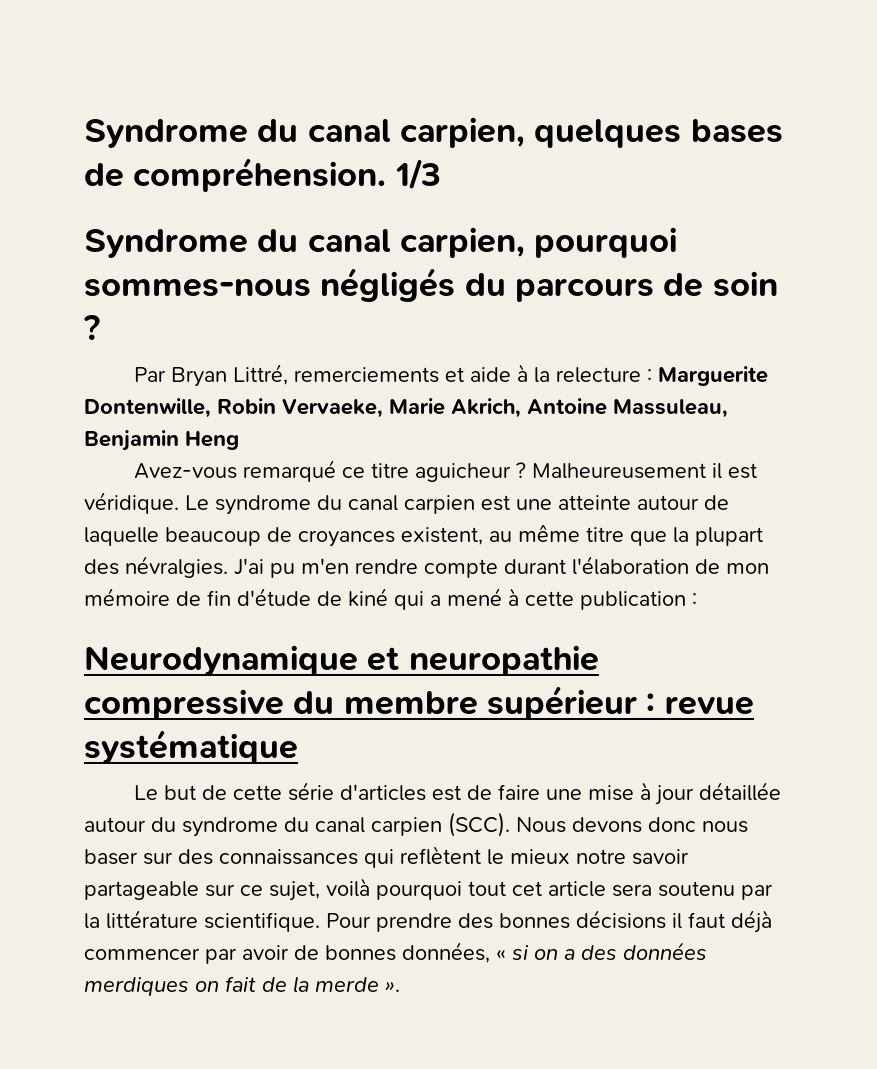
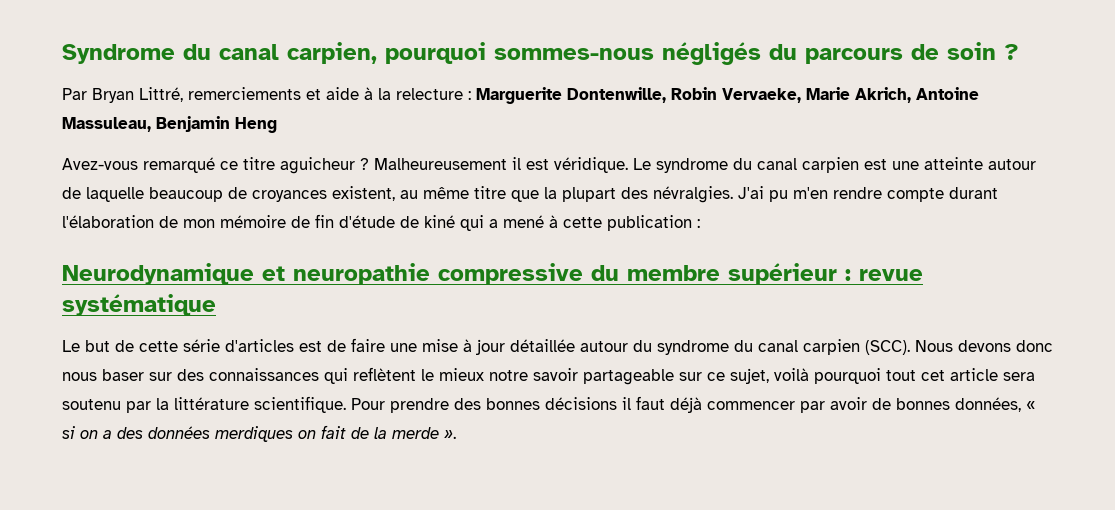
[84,117,783,148] [84,157,441,192] [84,227,525,258] Syndrome du canal carpien, quelques bases de compréhension. 1/3 // Syndrome du canal carpien, -> [62,42,377,64] Syndrome du canal carpien,

